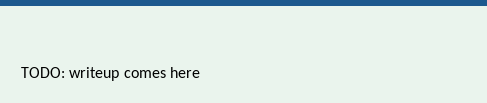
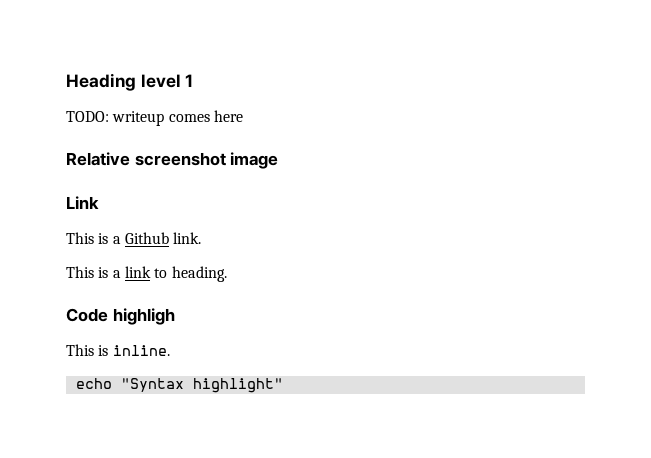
(21, 72) none -> [66,73,194,91] Heading level 1 //
(200, 72) none -> [66,152,279,169] [66,196,99,209] [66,232,202,244] [66,266,227,282] [66,308,175,325] [66,344,170,356] [75,378,283,393] // Relative screenshot image // Link // This is a Github link. // This is a link to heading. // Code highligh // This is inline. // echo "Syntax highlight"

